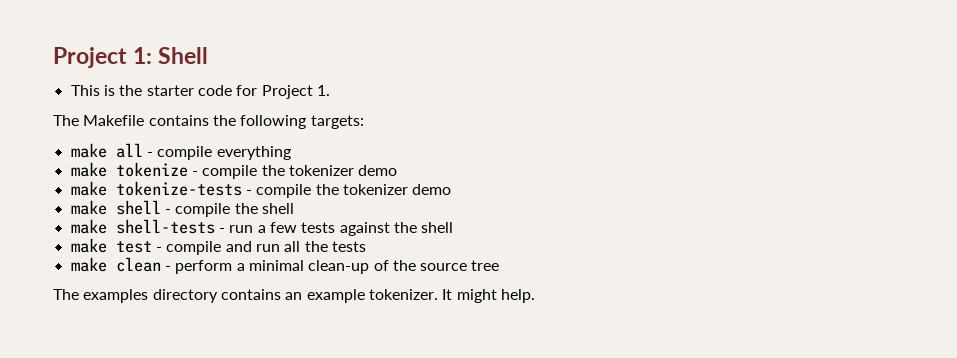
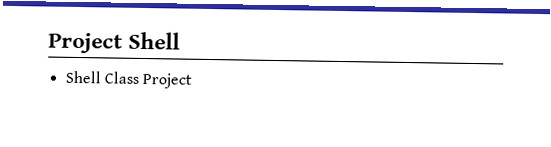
[53,47,153,68] Project 1: -> [48,32,123,54] Project
[70,85,330,99] [53,115,364,129] [70,143,291,160] [70,162,398,179] [70,181,452,198] [70,200,294,217] [70,219,454,236] [70,238,366,255] [70,257,500,274] [53,289,535,303] This is the starter code for Project 1. // The Makefile contains the following targets: // make all - compile everything // make tokenize - compile the tokenizer demo // make tokenize-tests - compile the tokenizer demo // make shell - compile the shell // make shell-tests - run a few tests against the shell // make test - compile and run all the tests // make clean - perform a minimal clean-up of the source tree // The examples directory contains an example tokenizer. It might help. -> [64,70,193,89] Shell Class Project

